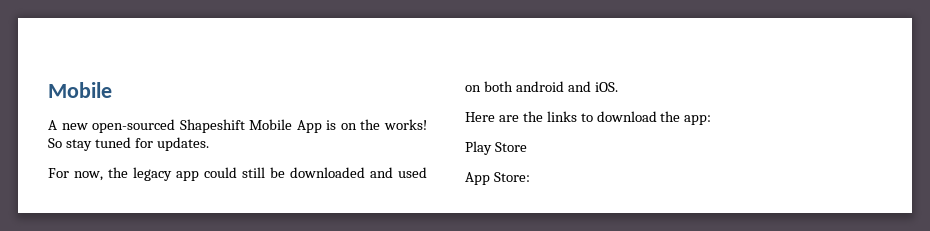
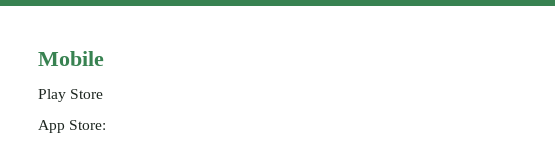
[48,82,112,98] [48,119,427,133] [48,137,209,151] [48,167,427,181] [465,81,618,92] [465,111,712,125] Mobile // A new open-sourced Shapeshift Mobile App is on the works! So stay tuned for updates. // For now, the legacy app could still be downloaded and used on both android and iOS. // Here are the links to download the app: -> [38,51,104,66] Mobile

